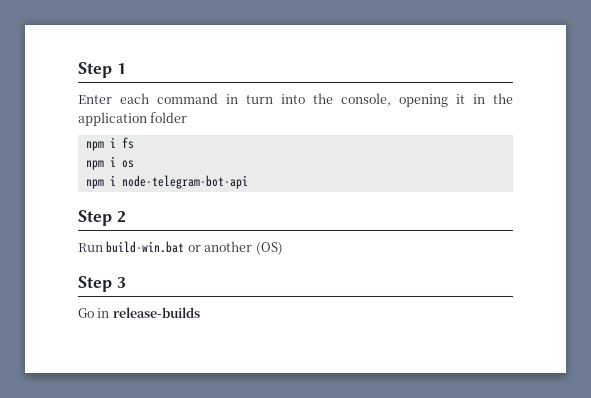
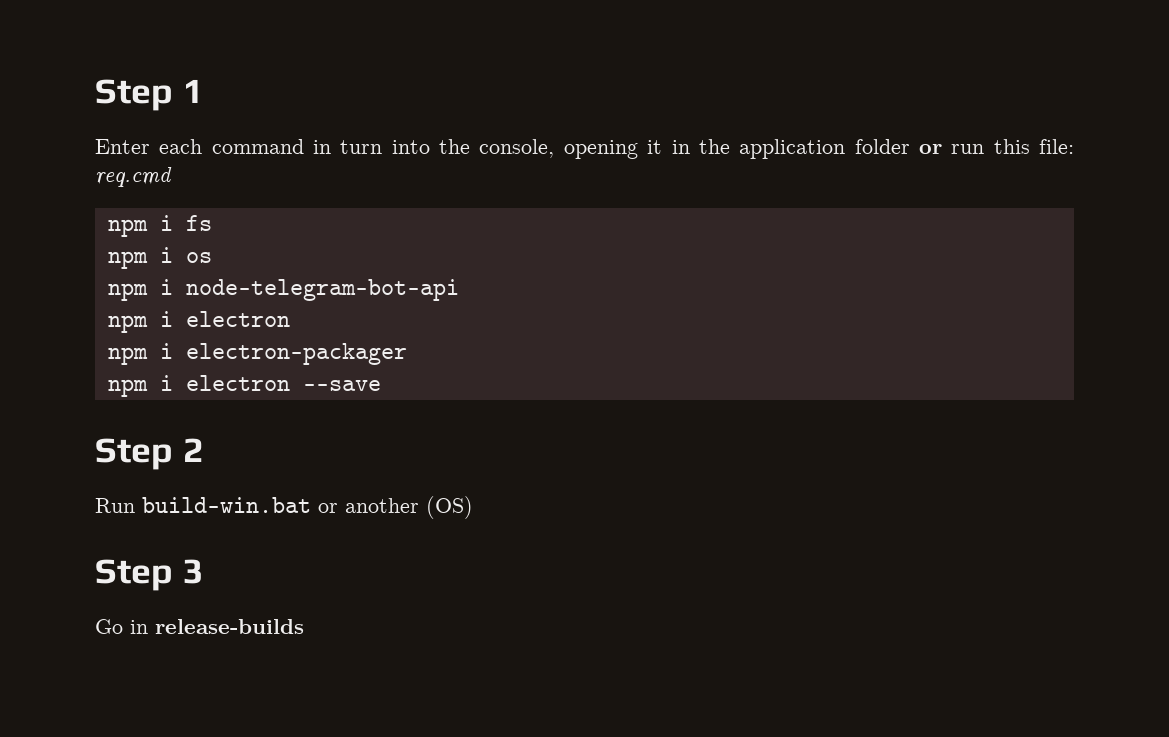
(188, 117) none -> [918,139,1075,154] [95,167,172,188] or run this file: req.cmd
(248, 182) none -> [107,311,290,333] [107,343,407,365] [107,375,381,397] // npm i electron // npm i electron-packager // npm i electron --save

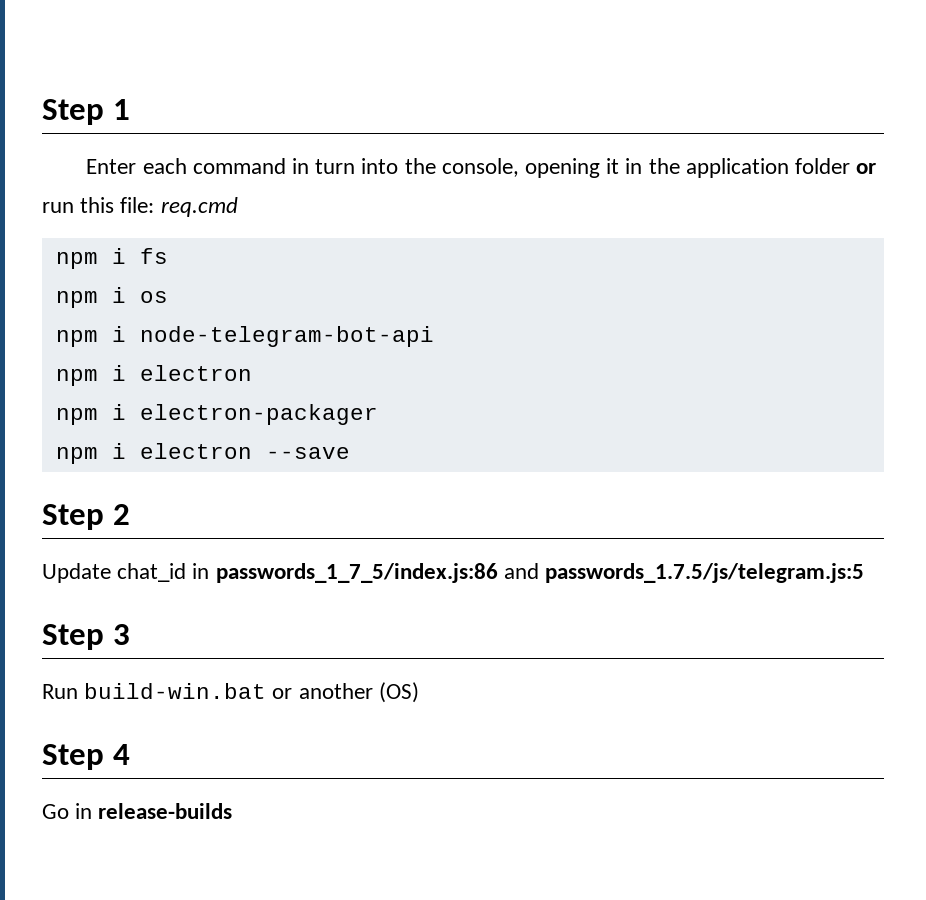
(204, 450) none -> [42,563,865,583] [42,624,130,650] // Update chat_id in passwords_1_7_5/index.js:86 and passwords_1.7.5/js/telegram.js:5 // Step 3
[182,559,204,584] 3 -> [112,744,130,765] 4

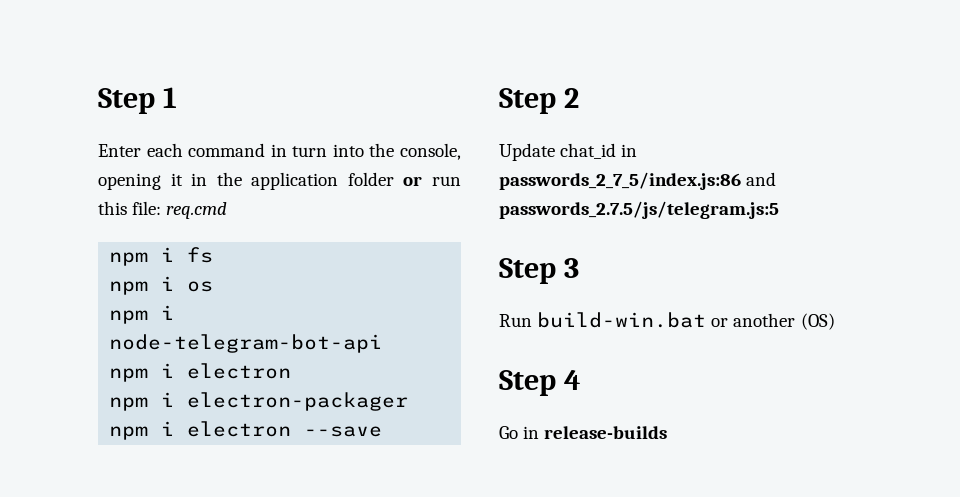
[215,563,865,583] passwords_1_7_5/index.js:86 and passwords_1.7.5/js/telegram.js:5 -> [499,172,777,190] [499,201,779,219] passwords_2_7_5/index.js:86 and passwords_2.7.5/js/telegram.js:5

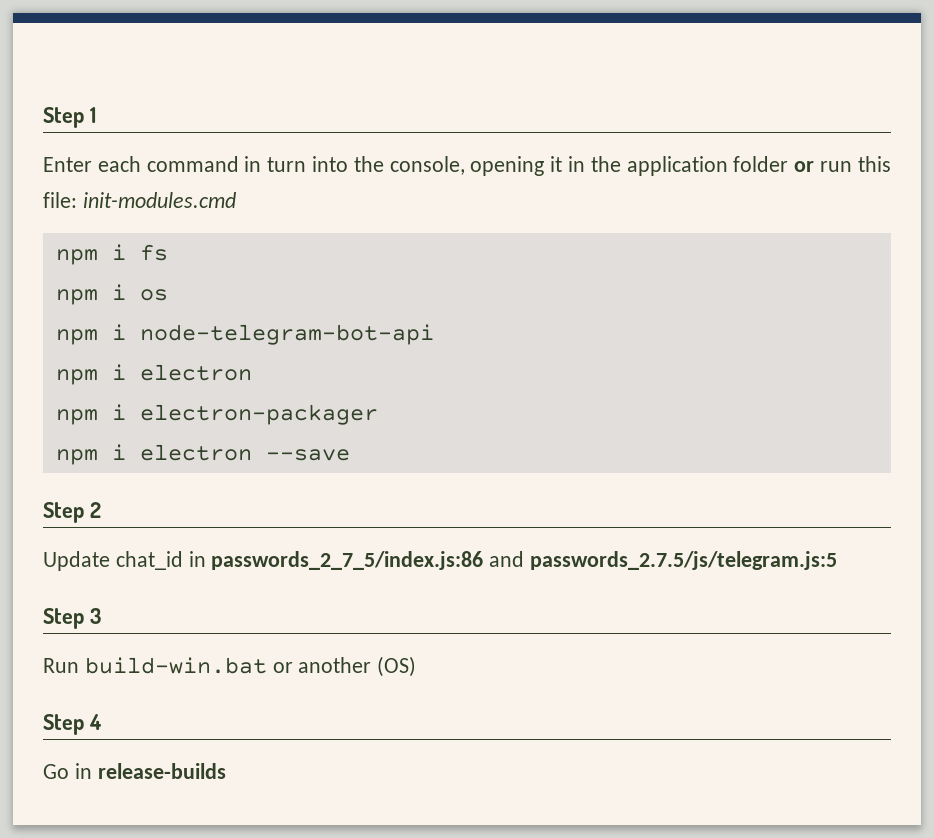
[166,202,228,219] req.cmd -> [82,192,236,208] init-modules.cmd

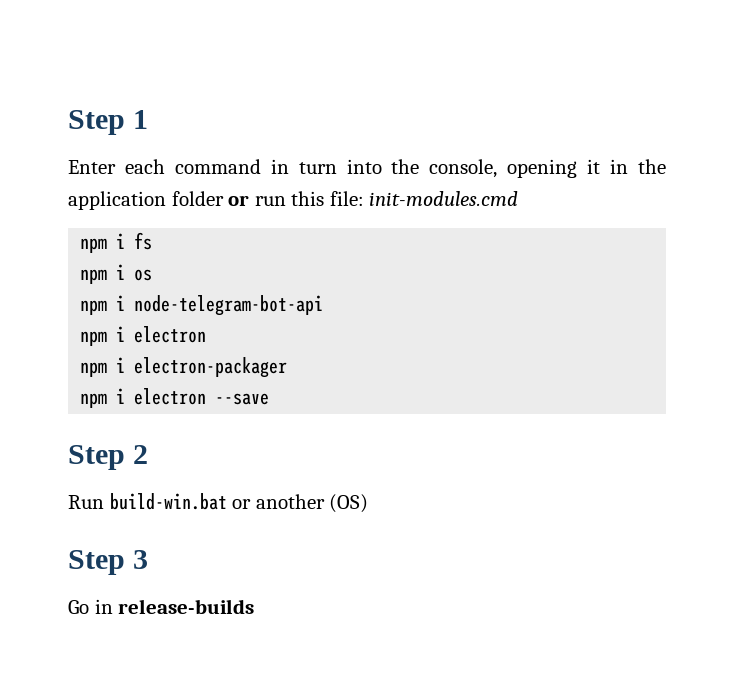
[43,551,838,571] [43,608,101,629] // Update chat_id in passwords_2_7_5/index.js:86 and passwords_2.7.5/js/telegram.js:5 // Step 3 -> (149, 454) none
[88,714,102,730] 4 -> [133,550,149,569] 3

